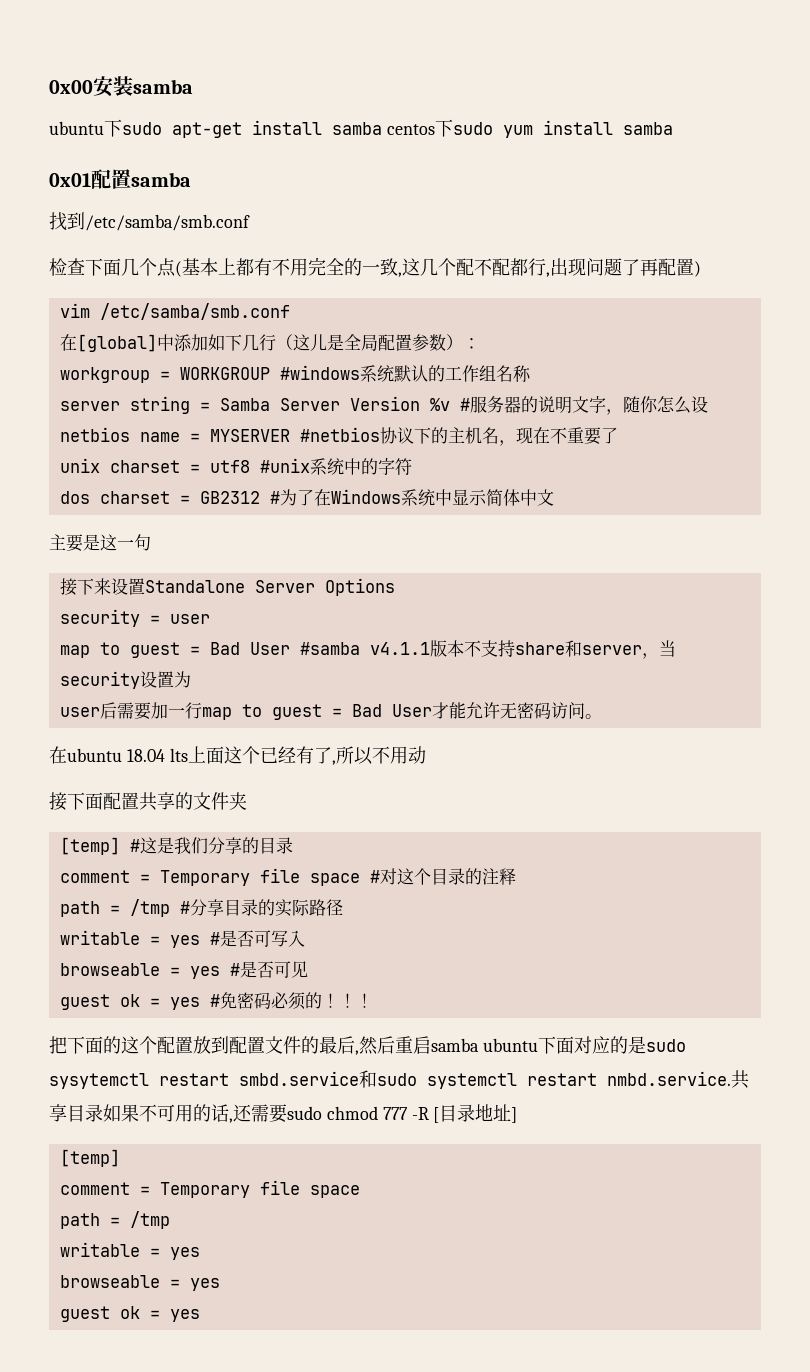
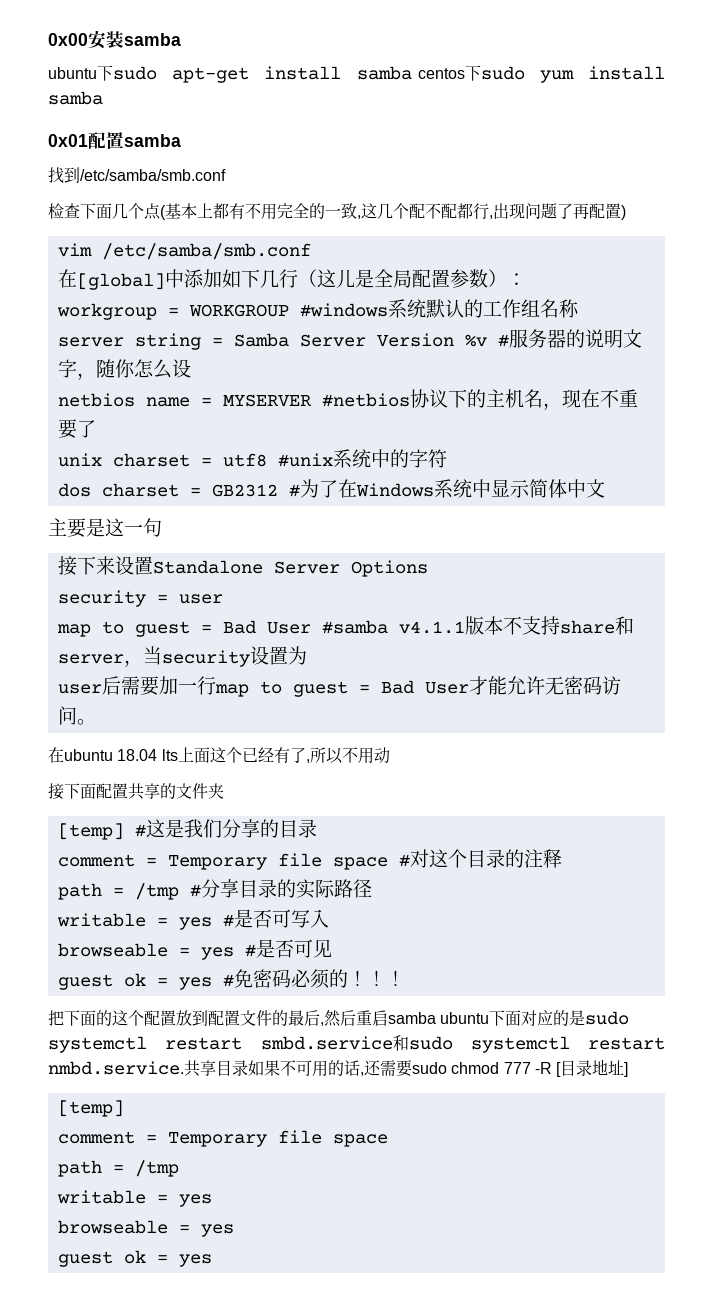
[49,1073,149,1089] sysytemctl -> [48,1036,147,1053] systemctl

